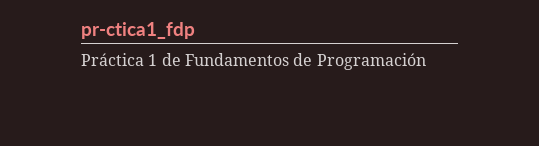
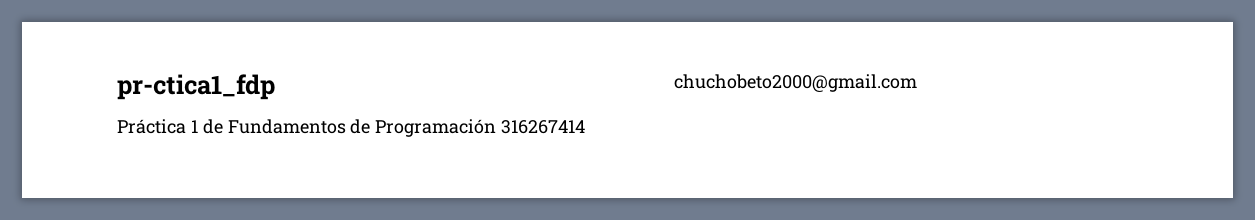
(426, 61) none -> [501,120,586,134] [674,74,917,92] 316267414 chuchobeto2000@gmail.com

